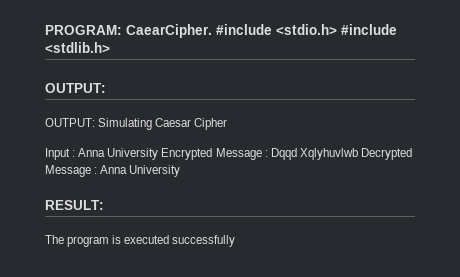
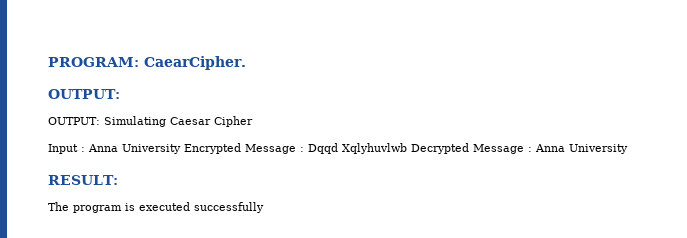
[216,24,397,35] [45,42,110,53] #include <stdio.h> #include <stdlib.h> -> (246, 63) none

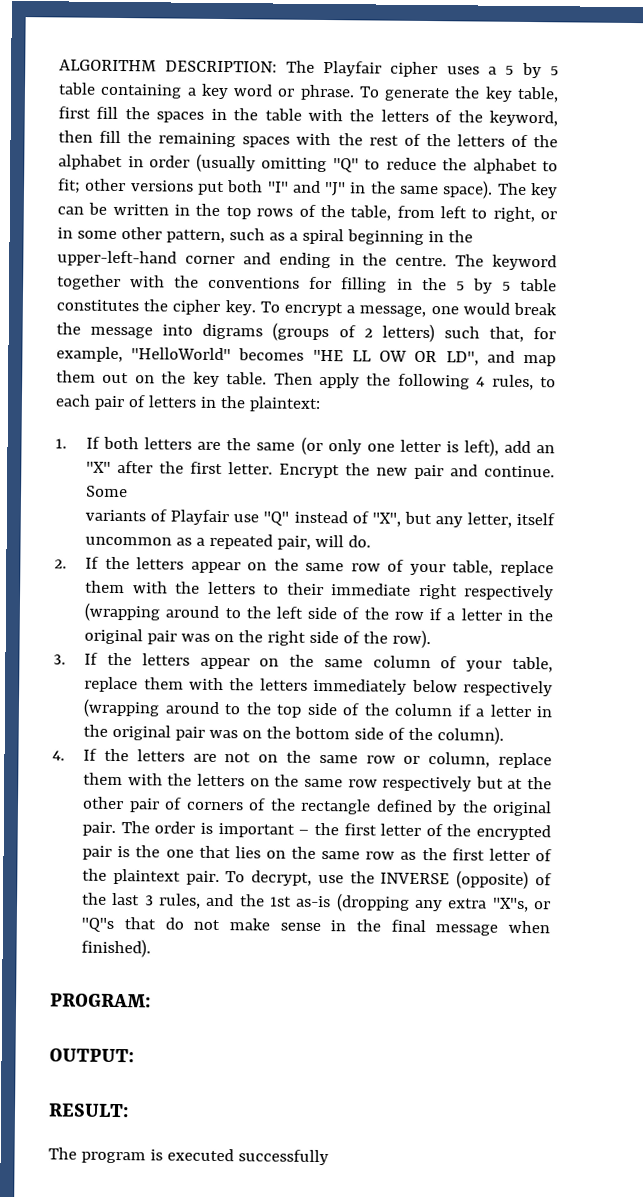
(48, 62) none -> [59,59,559,79] [58,82,559,103] [58,106,558,127] [58,130,558,148] [58,153,558,175] [57,178,559,199] [57,202,557,223] [57,227,473,245] [57,250,557,271] [57,274,557,294] [56,299,557,318] [56,322,557,343] [56,346,556,367] [56,370,556,391] [55,394,321,412] [55,436,556,457] [86,460,555,480] [86,485,129,498] [85,509,555,528] [85,533,372,550] [54,556,554,577] [85,580,554,601] [84,602,553,622] [84,628,432,649] [53,652,553,673] [84,676,553,697] [83,698,552,718] [83,724,505,745] [52,748,553,769] [83,772,552,792] [82,796,552,817] [82,821,552,841] [82,845,552,862] [82,868,552,890] [82,892,552,913] [81,917,550,936] [81,938,152,958] ALGORITHM DESCRIPTION: The Playfair cipher uses a 5 by 5 table containing a key word or phrase. To generate the key table, first fill the spaces in the table with the letters of the keyword, then fill the remaining spaces with the rest of the letters of the alphabet in order (usually omitting "Q" to reduce the alphabet to fit; other versions put both "I" and "J" in the same space). The key can be written in the top rows of the table, from left to right, or in some other pattern, such as a spiral beginning in the upper-left-hand corner and ending in the centre. The keyword together with the conventions for filling in the 5 by 5 table constitutes the cipher key. To encrypt a message, one would break the message into digrams (groups of 2 letters) such that, for example, "HelloWorld" becomes "HE LL OW OR LD", and map them out on the key table. Then apply the following 4 rules, to each pair of letters in the plaintext: // 1. If both letters are the same (or only one letter is left), add an "X" after the first letter. Encrypt the new pair and continue. Some // variants of Playfair use "Q" instead of "X", but any letter, itself uncommon as a repeated pair, will do. // 2. If the letters appear on the same row of your table, replace them with the letters to their immediate right respectively (wrapping around to the left side of the row if a letter in the original pair was on the right side of the row). // 3. If the letters appear on the same column of your table, replace them with the letters immediately below respectively (wrapping around to the top side of the column if a letter in the original pair was on the bottom side of the column). // 4. If the letters are not on the same row or column, replace them with the letters on the same row respectively but at the other pair of corners of the rectangle defined by the original pair. The order is important – the first letter of the encrypted pair is the one that lies on the same row as the first letter of the plaintext pair. To decrypt, use the INVERSE (opposite) of the last 3 rules, and the 1st as-is (dropping any extra "X"s, or "Q"s that do not make sense in the final message when finished). //
[144,56,246,70] [48,89,120,99] [48,116,253,127] [48,143,628,154] CaearCipher. // OUTPUT: // OUTPUT: Simulating Caesar Cipher // Input : Anna University Encrypted Message : Dqqd Xqlyhuvlwb Decrypted Message : Anna University -> [49,1048,134,1063] // OUTPUT:

